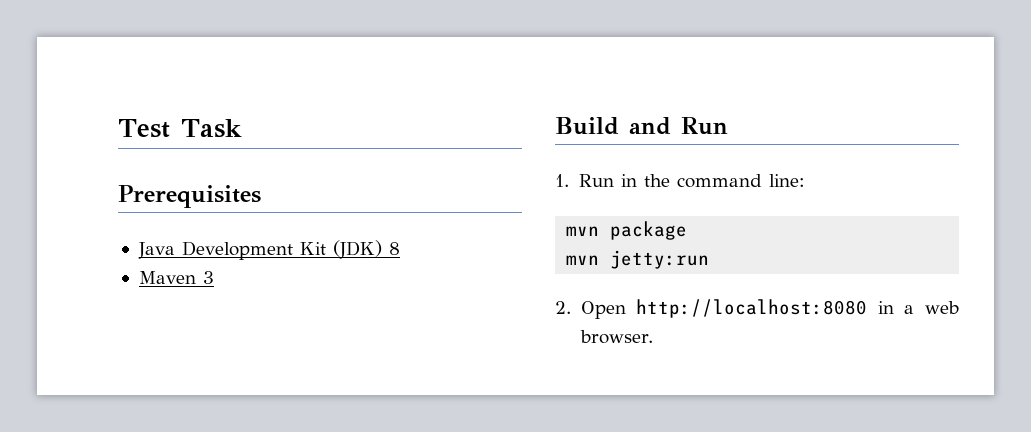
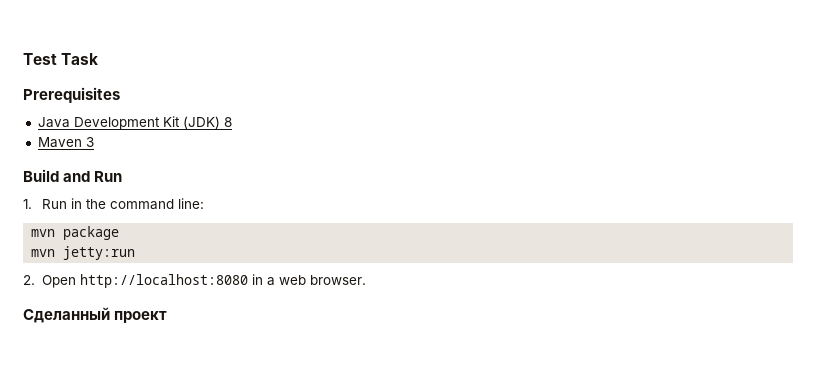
(654, 337) none -> [23,307,168,323] // Сделанный проект

